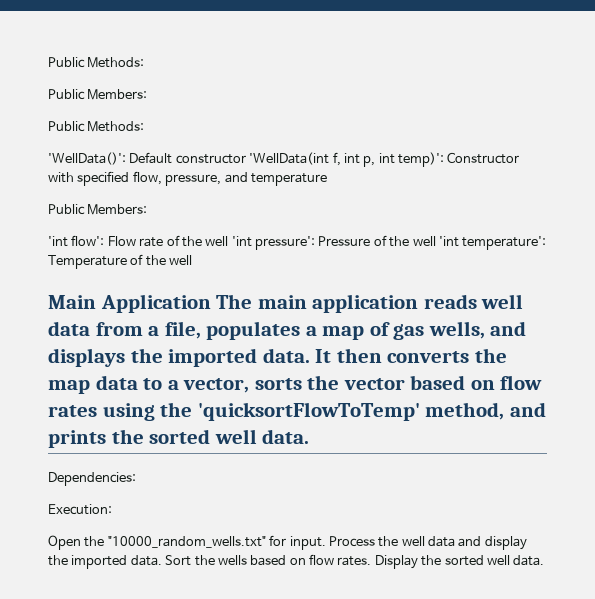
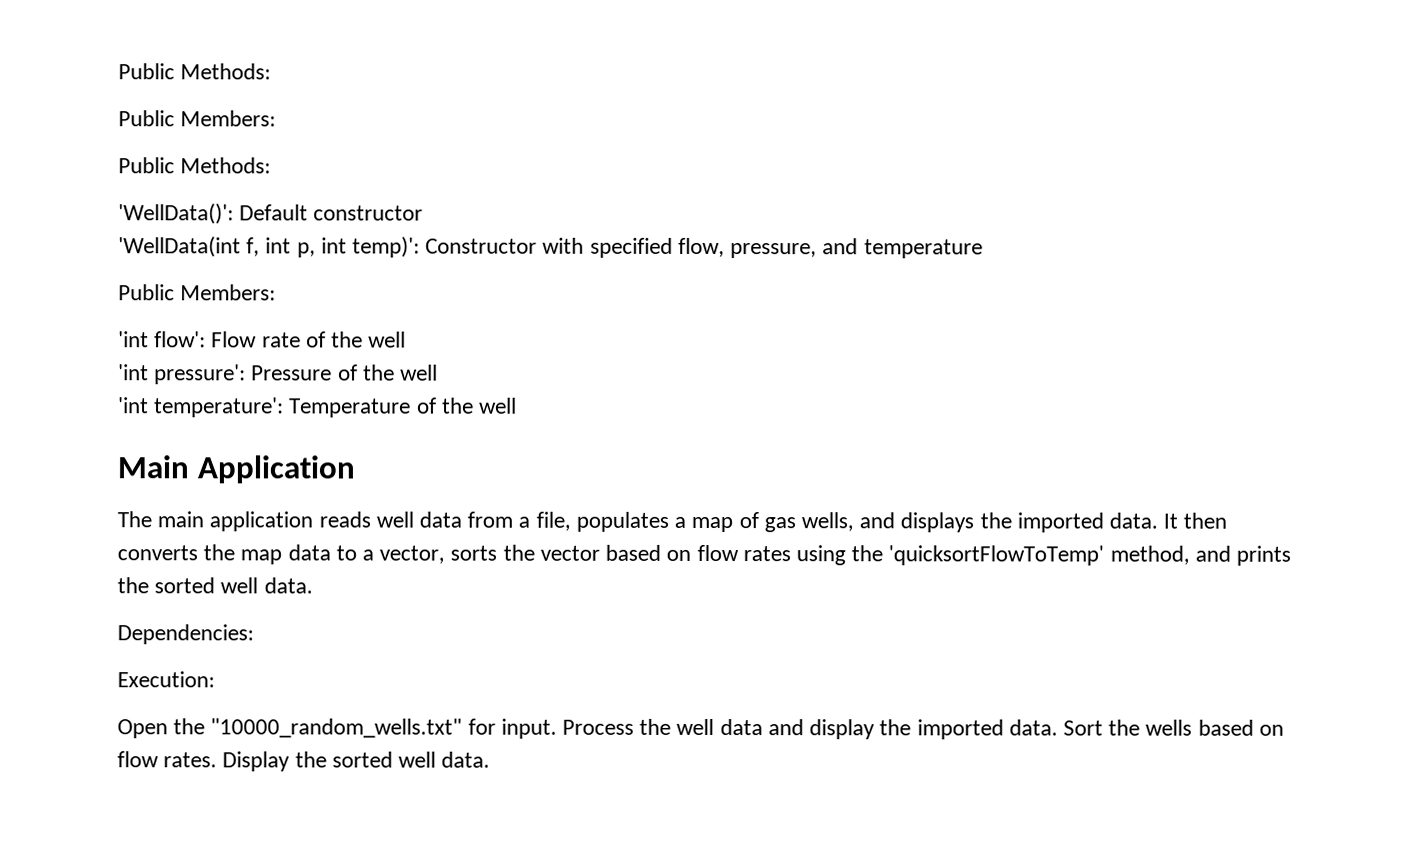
(246, 159) none -> (424, 213) //
(229, 241) none -> (407, 339) //
(436, 241) none -> (439, 372) //
(211, 303) none -> (355, 469) //

